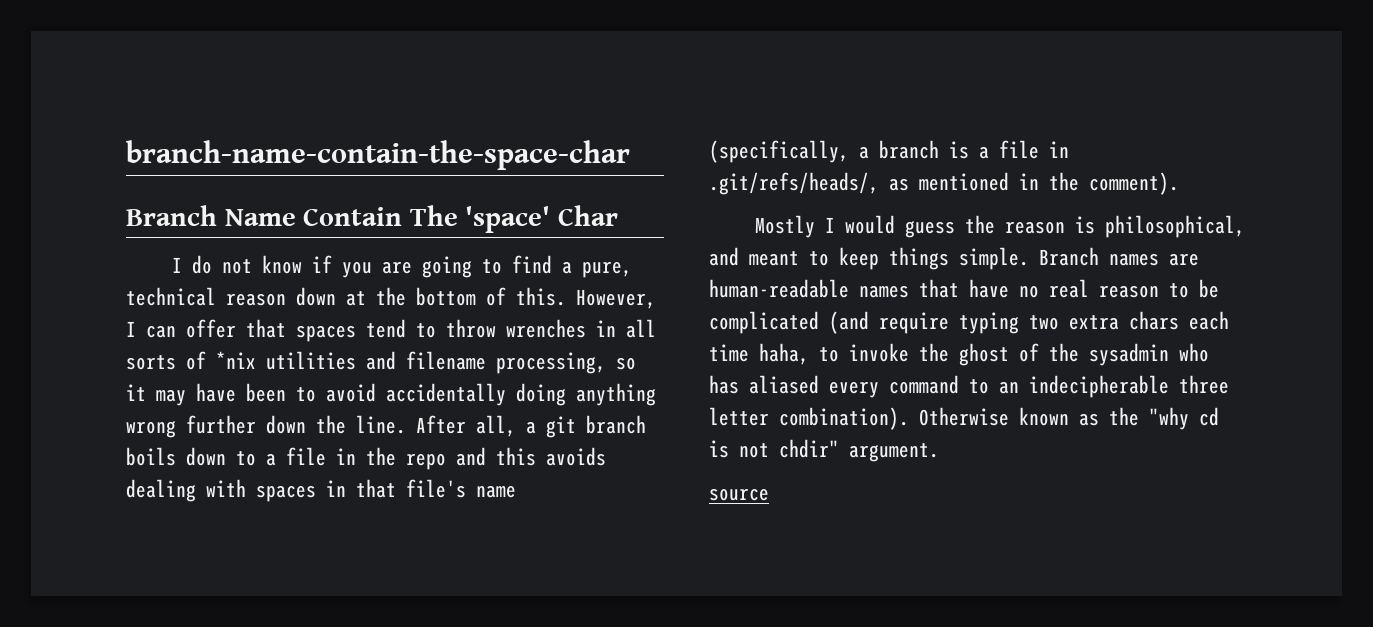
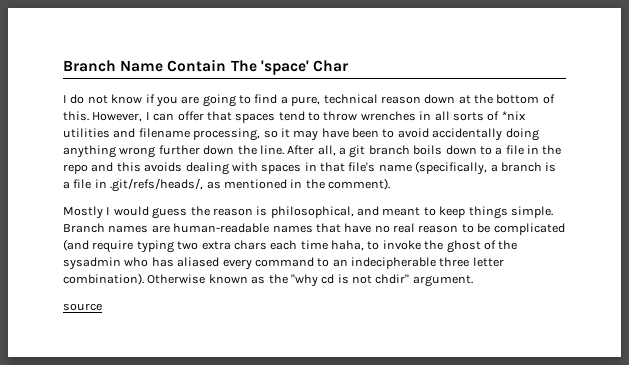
[126,140,630,170] branch-name-contain-the-space-char // -> (63, 66) none

